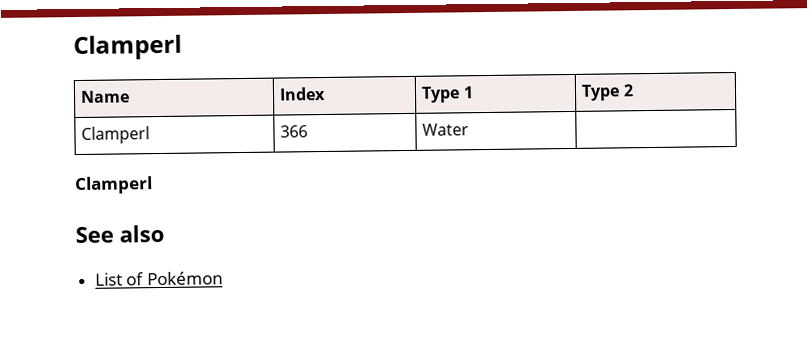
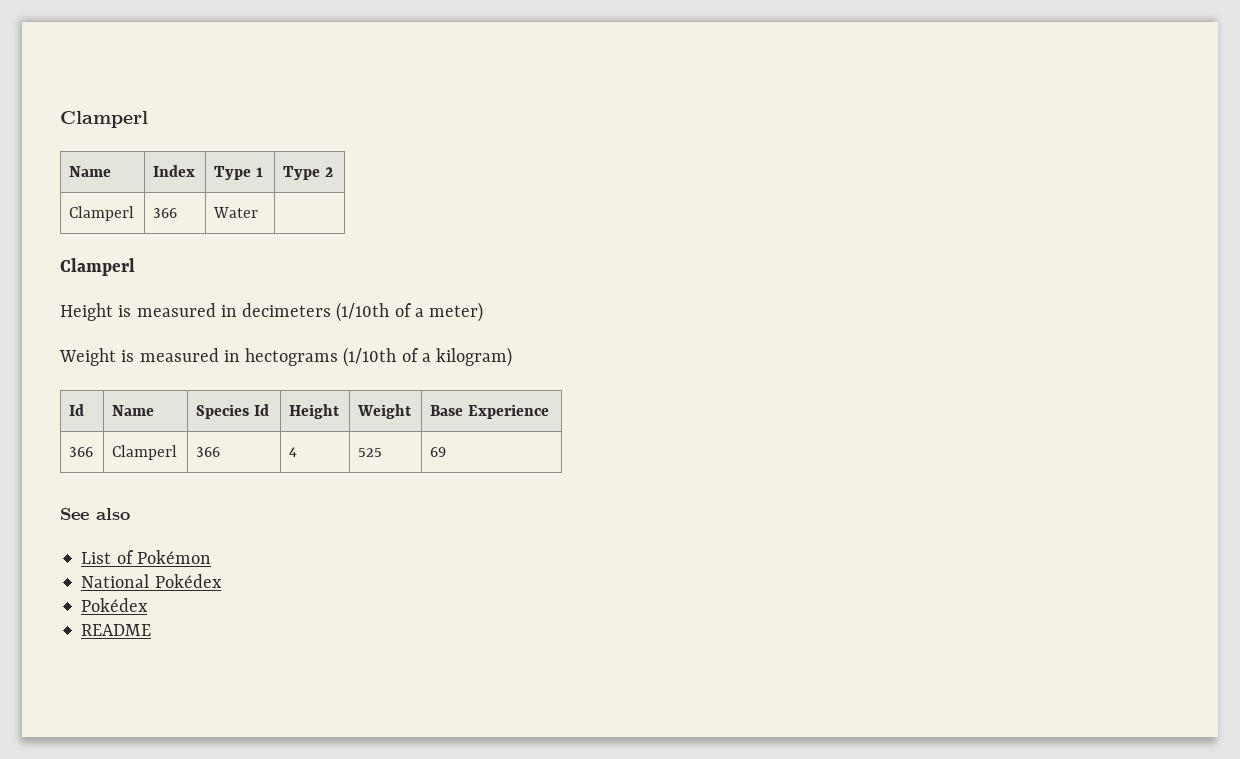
(153, 185) none -> [60,302,484,322] [59,347,513,367] [69,404,85,416] [112,405,155,416] [196,404,269,419] [289,404,341,419] [357,404,413,419] [430,404,549,419] [69,447,94,457] [112,445,178,460] [196,447,221,457] [289,447,298,457] [358,448,383,457] [430,447,447,457] // Height is measured in decimeters (1/10th of a meter) // Weight is measured in hectograms (1/10th of a kilogram) // Id | Name | Species Id | Height | Weight | Base Experience // 366 | Clamperl | 366 | 4 | 525 | 69
(223, 278) none -> [81,574,222,588] [81,598,149,612] [81,624,152,636] // National Pokédex // Pokédex // README

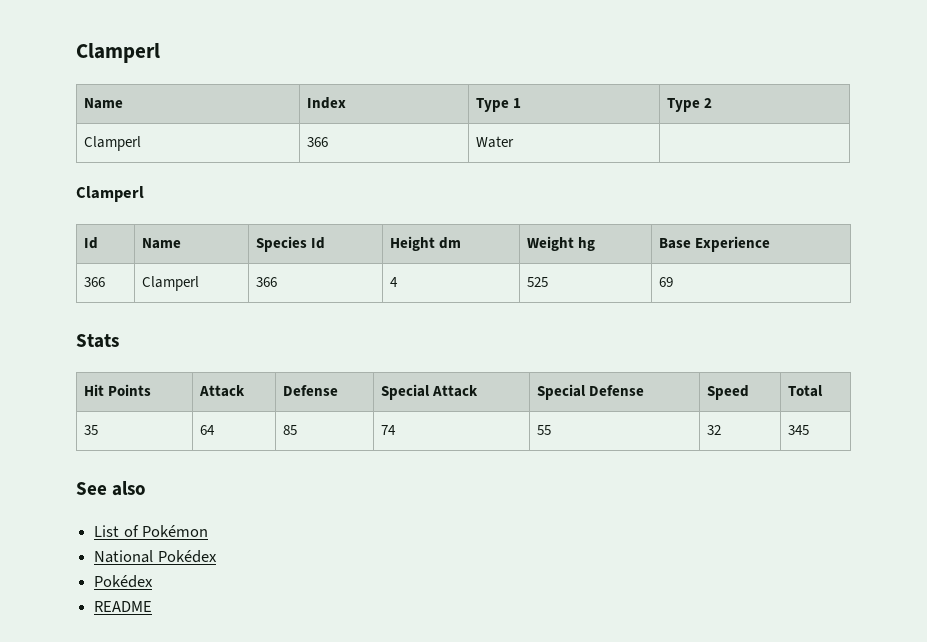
[60,302,484,322] [59,347,513,367] // Height is measured in decimeters (1/10th of a meter) // Weight is measured in hectograms (1/10th of a kilogram) -> (144, 194) none
[357,404,413,419] | Weight -> [439,237,462,249] [527,236,596,251] dm | Weight hg
(447, 452) none -> [76,334,119,348] [84,384,152,396] [199,385,246,397] [283,385,339,396] [381,384,479,400] [537,384,645,400] [707,385,750,400] [788,385,824,397] [84,425,99,435] [200,425,216,435] [283,425,298,435] [381,425,397,435] [537,425,552,435] [707,425,722,435] [788,425,810,435] // Stats // Hit Points | Attack | Defense | Special Attack | Special Defense | Speed | Total // 35 | 64 | 85 | 74 | 55 | 32 | 345

